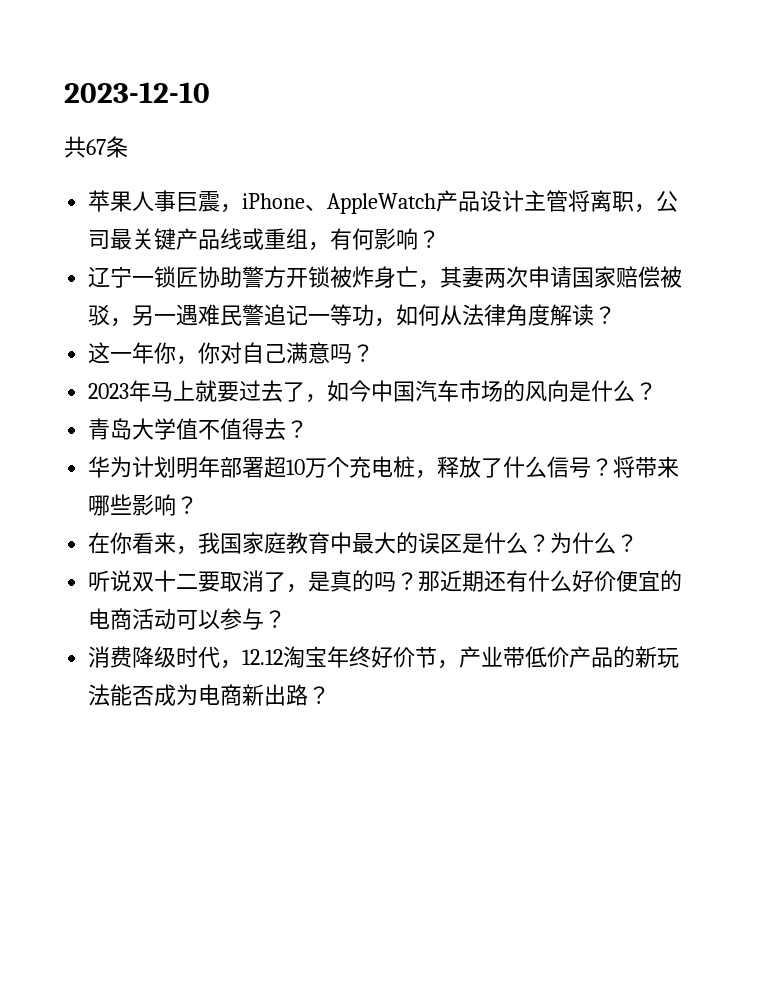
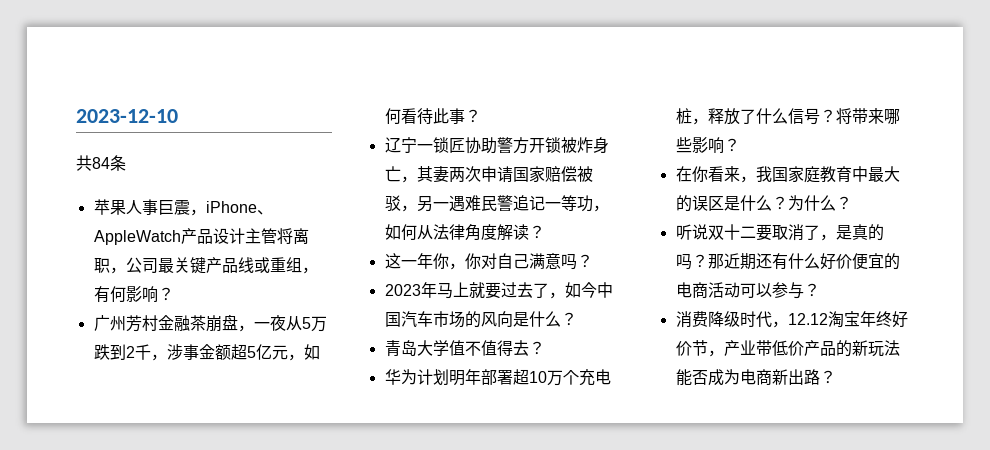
[86,139,106,155] 67 -> [92,157,110,169] 84
(441, 239) none -> [93,314,327,332] [93,344,320,361] [384,108,481,125] // 广州芳村金融茶崩盘，一夜从5万跌到2千，涉事金额超5亿元，如何看待此事？

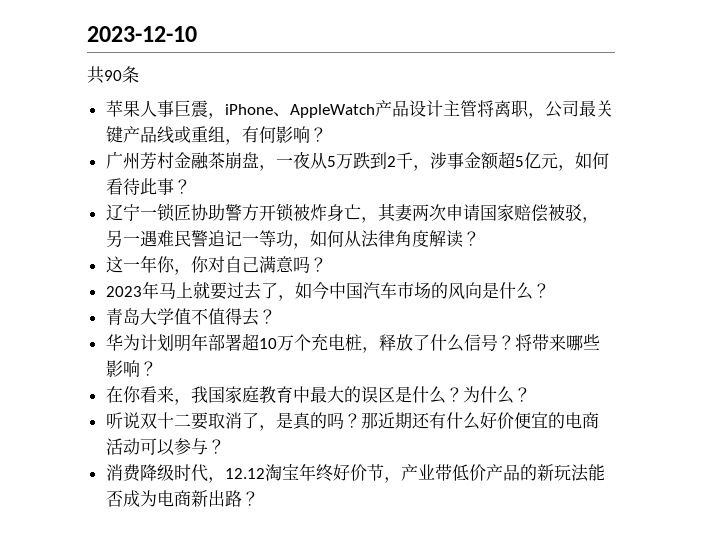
[92,157,110,169] 84 -> [104,70,122,81] 90

